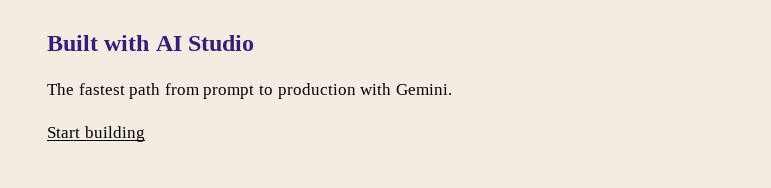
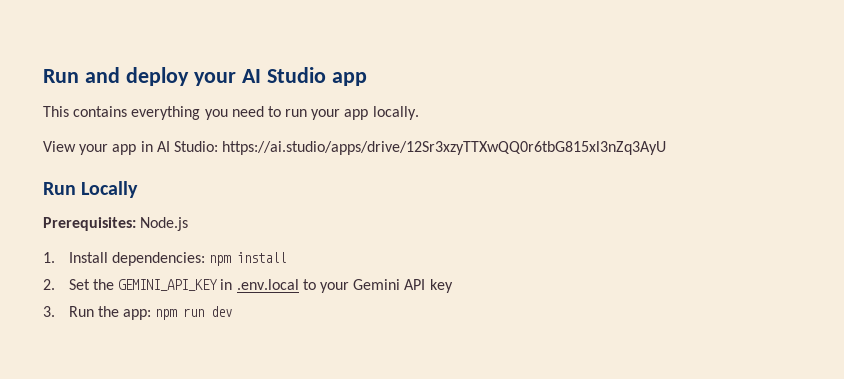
[47,35,255,51] [47,83,452,99] [47,126,145,142] Built with AI Studio // The fastest path from prompt to production with Gemini. // Start building -> [43,67,367,86] [43,106,419,120] [43,141,667,155] [43,181,139,198] [43,217,189,231] [43,252,287,266] [43,279,453,293] [43,306,233,320] Run and deploy your AI Studio app // This contains everything you need to run your app locally. // View your app in AI Studio: https://ai.studio/apps/drive/12Sr3xzyTTXwQQ0r6tbG815xl3nZq3AyU // Run Locally // Prerequisites: Node.js // 1. Install dependencies: npm install // 2. Set the GEMINI_API_KEY in .env.local to your Gemini API key // 3. Run the app: npm run dev

